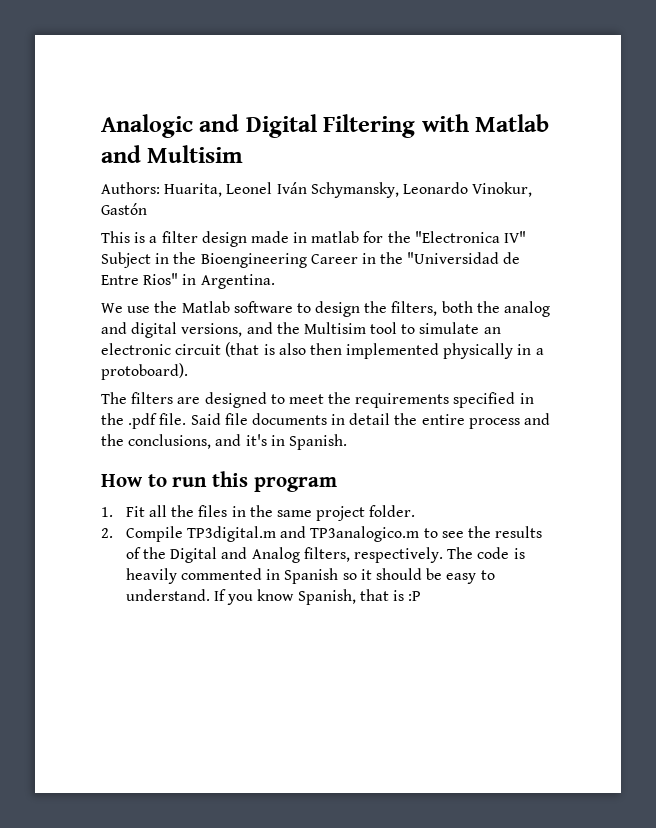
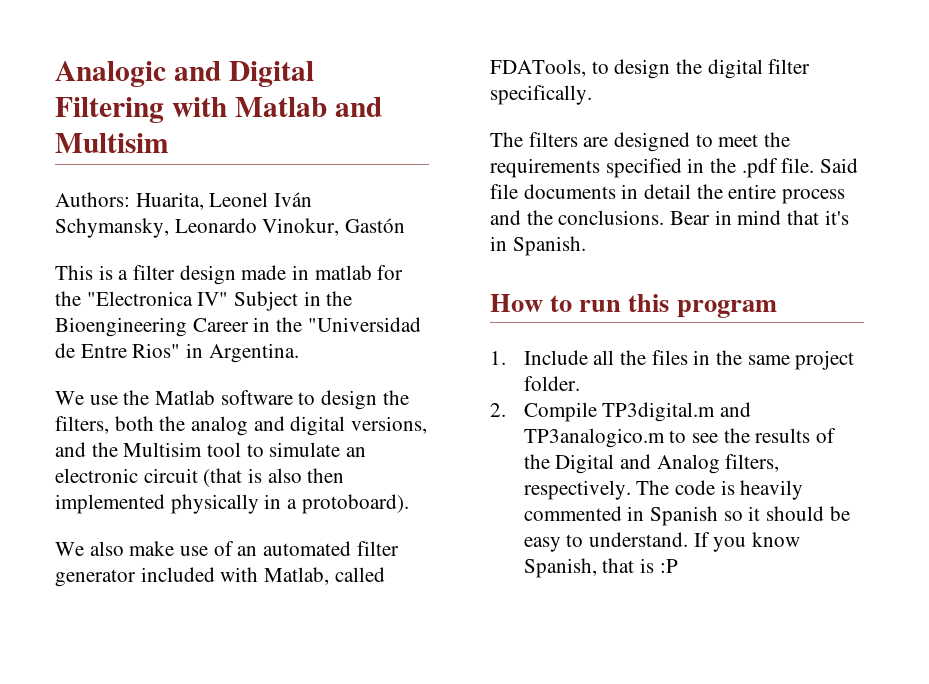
(188, 371) none -> [55,541,399,556] [55,567,385,587] [490,59,811,79] [490,85,592,105] // We also make use of an automated filter generator included with Matlab, called FDATools, to design the digital filter specifically.
[128,434,242,449] conclusions, and -> [558,210,820,225] conclusions. Bear in mind that
[125,506,145,517] Fit -> [523,350,588,365] Include

